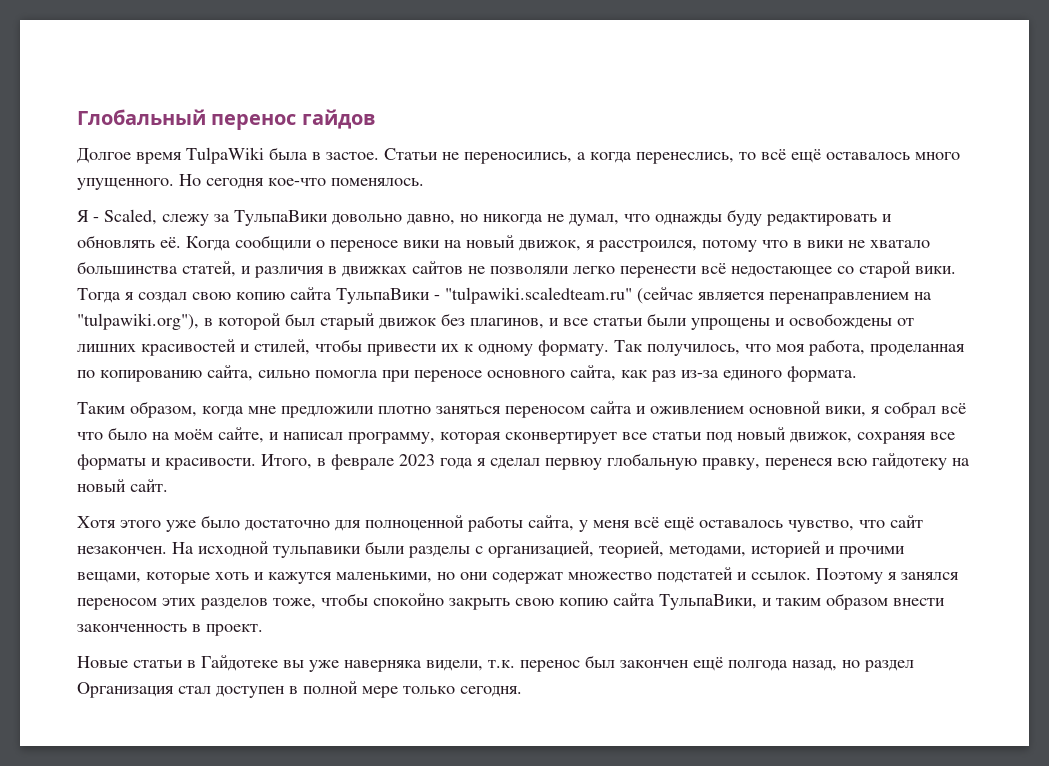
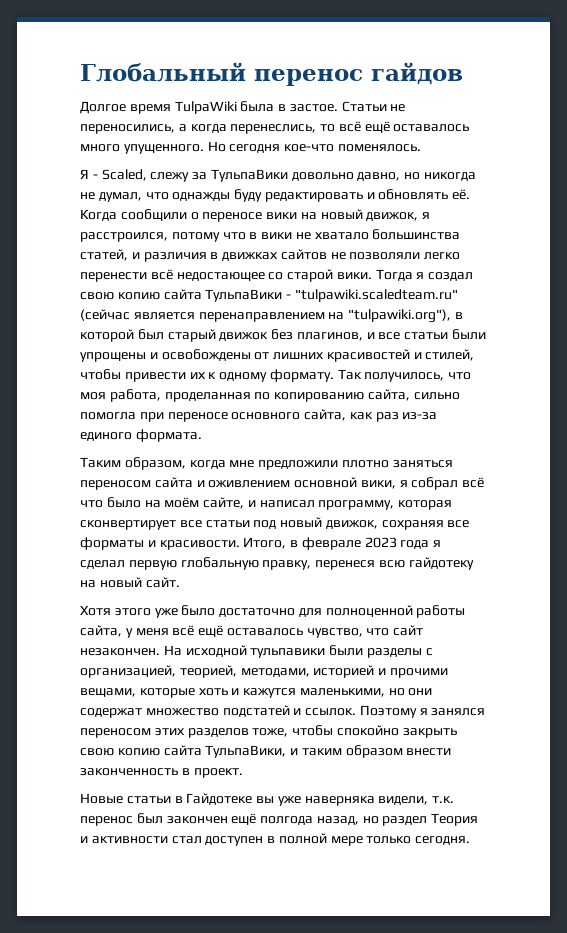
[545,458,602,470] первюу -> [128,560,177,570] первую
[77,682,174,698] Организация -> [431,813,479,826] [80,836,168,844] Теория и активности

